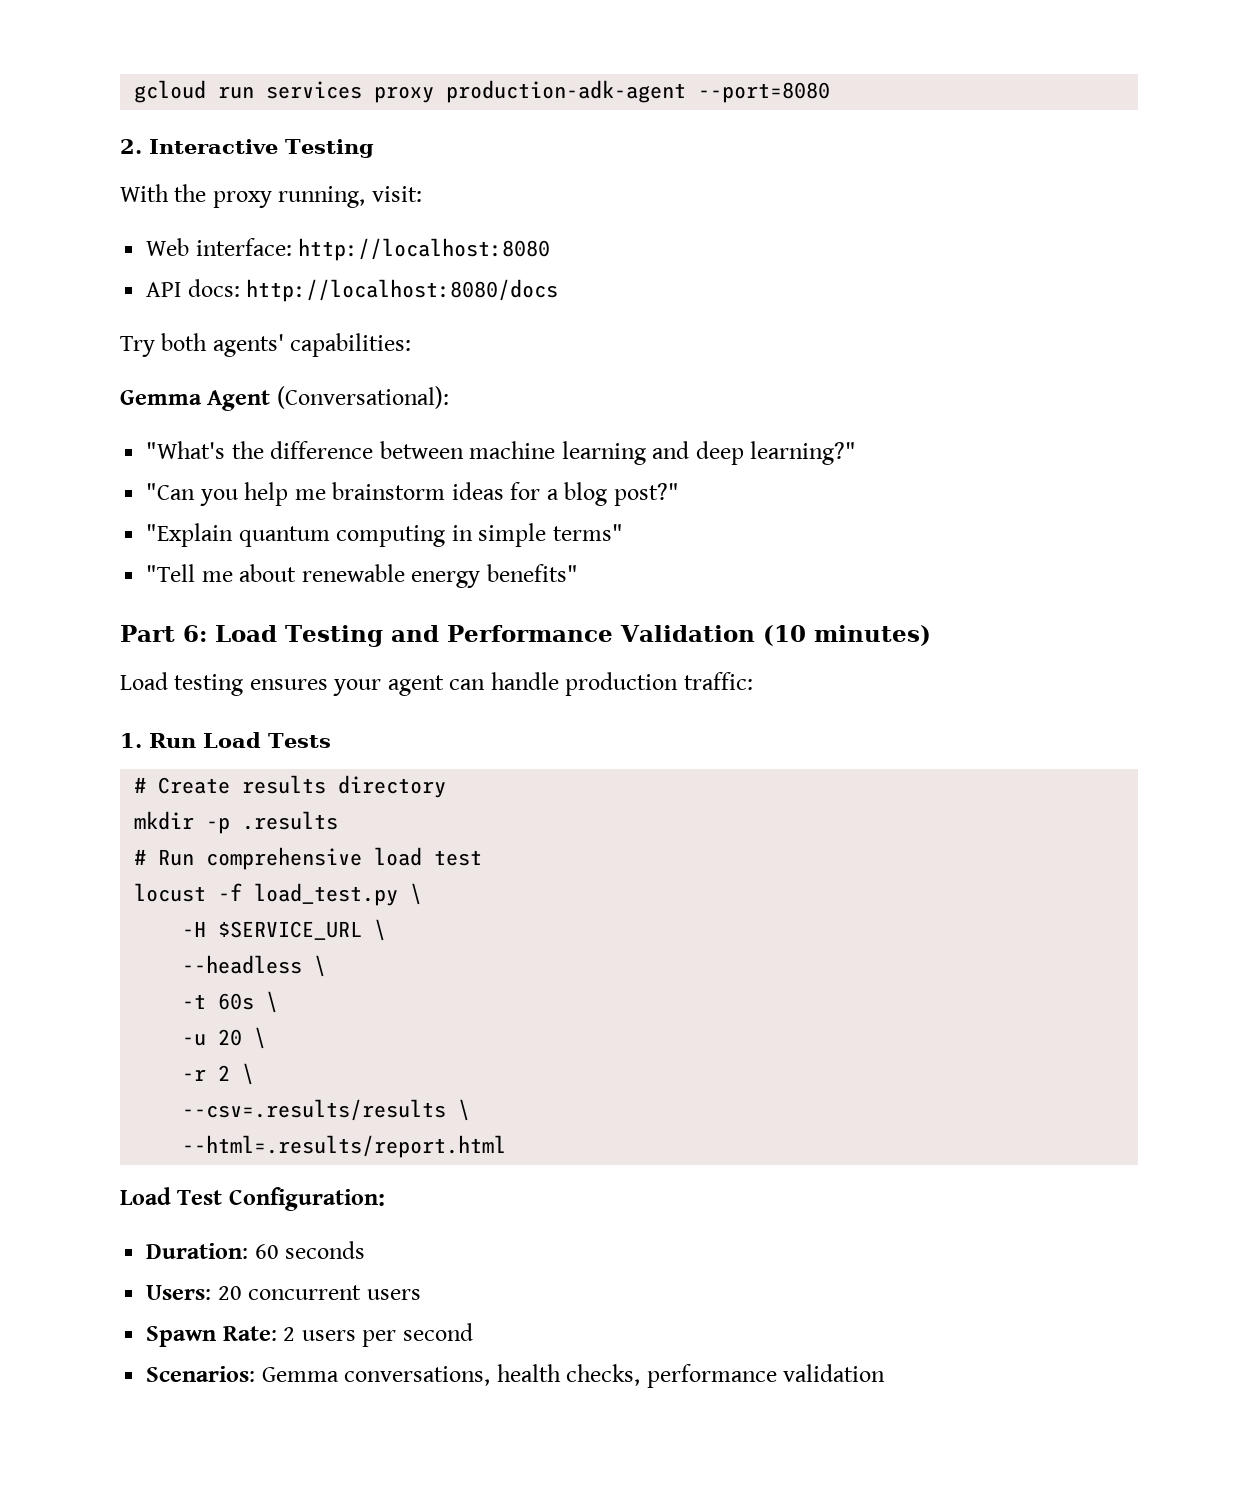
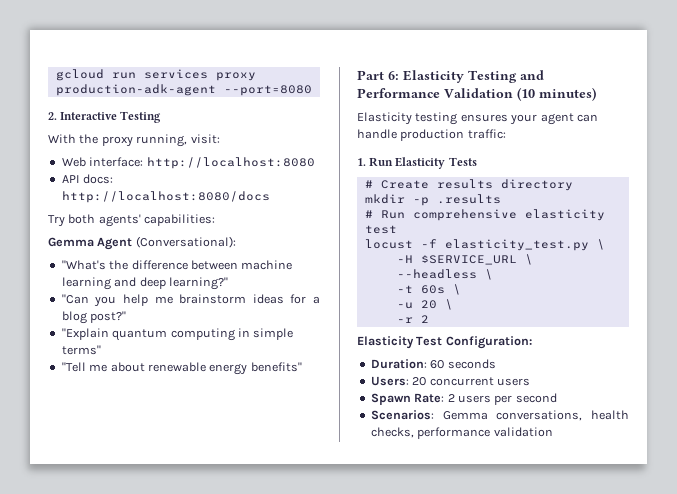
[214,625,277,642] Load -> [403,70,464,83] Elasticity
[120,672,168,690] Load -> [357,112,412,125] Elasticity
[203,732,261,748] Load -> [395,157,446,169] Elasticity
[374,847,423,866] load -> [524,209,605,221] elasticity
[254,883,399,906] load_test.py -> [444,239,589,251] elasticity_test.py
[242,1063,255,1085] [182,1099,471,1121] [182,1135,507,1158] [120,1187,171,1205] \ // --csv=.results/results \ // --html=.results/report.html // Load -> [357,336,414,349] // Elasticity

